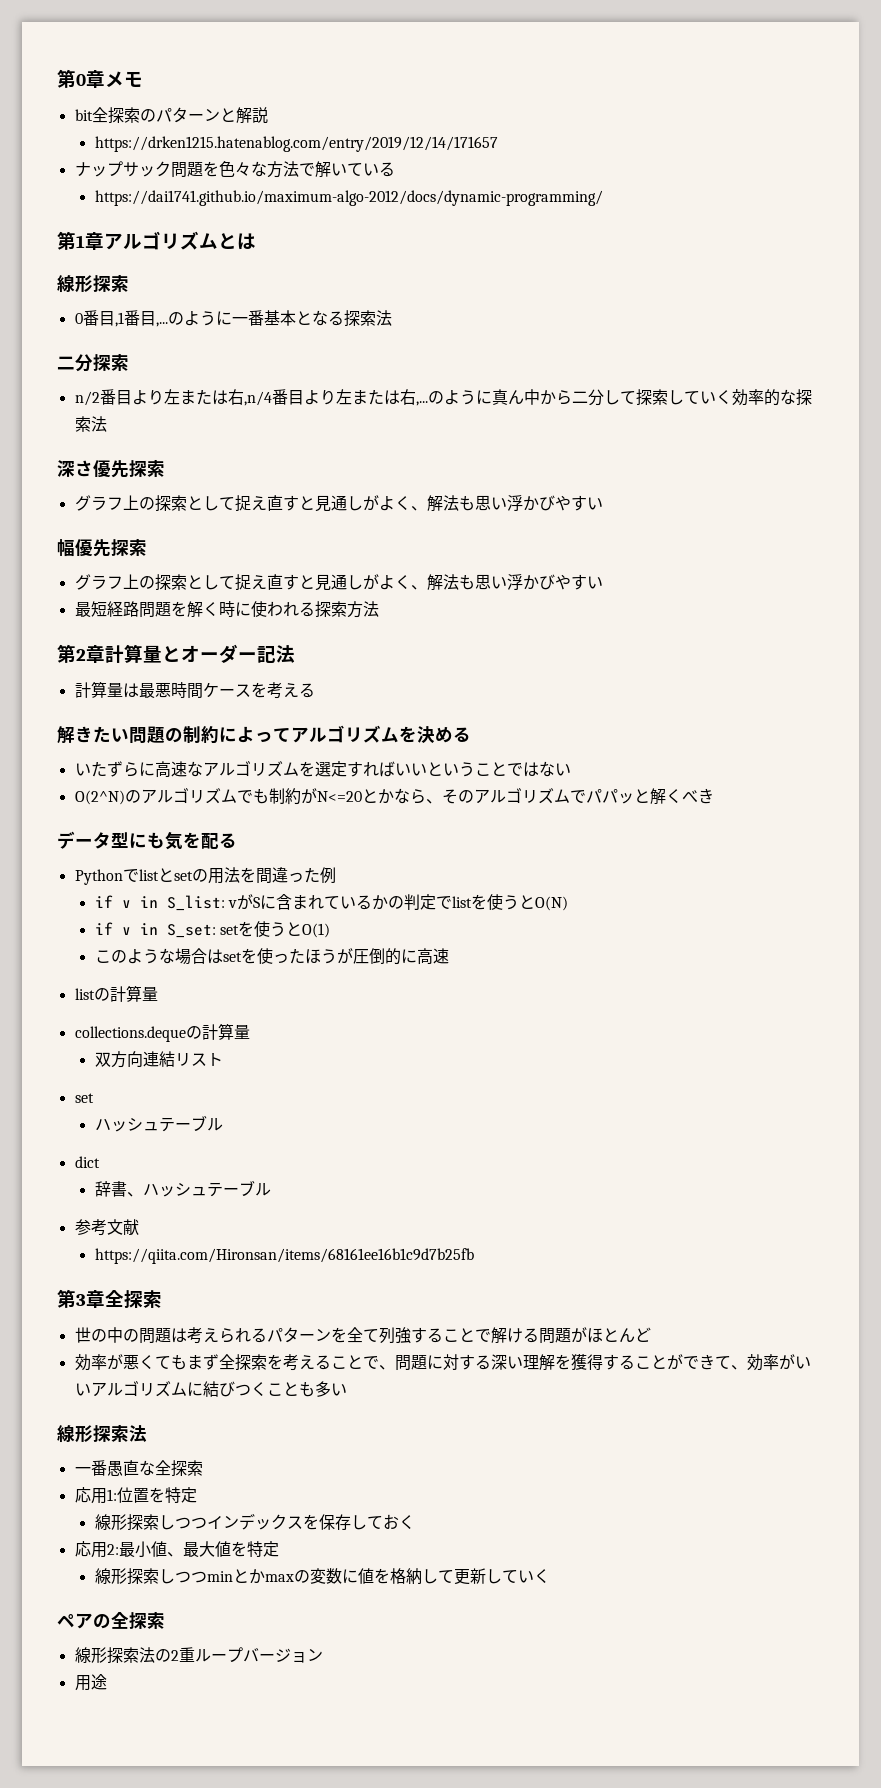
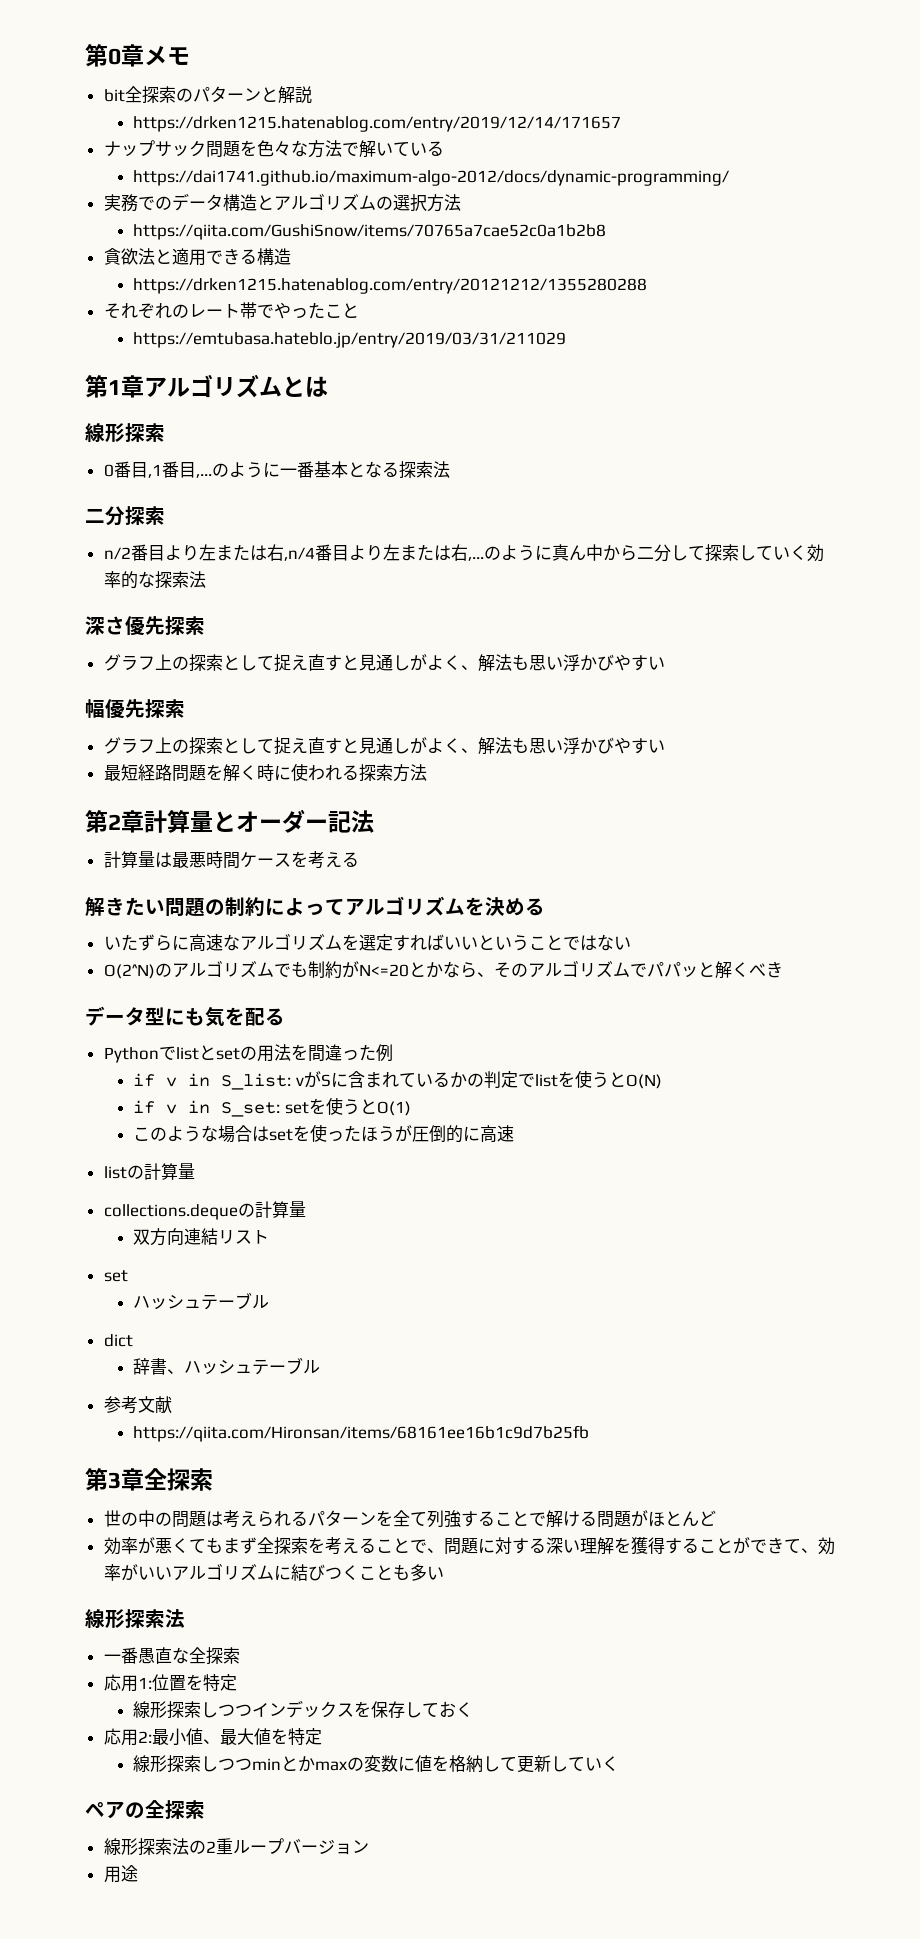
(603, 198) none -> [103,193,461,212] [133,224,607,240] [103,248,291,266] [133,278,648,294] [103,302,359,319] [133,332,567,348] // 実務でのデータ構造とアルゴリズムの選択方法 // https://qiita.com/GushiSnow/items/70765a7cae52c0a1b2b8 // 貪欲法と適用できる構造 // https://drken1215.hatenablog.com/entry/20121212/1355280288 // それぞれのレート帯でやったこと // https://emtubasa.hateblo.jp/entry/2019/03/31/211029

